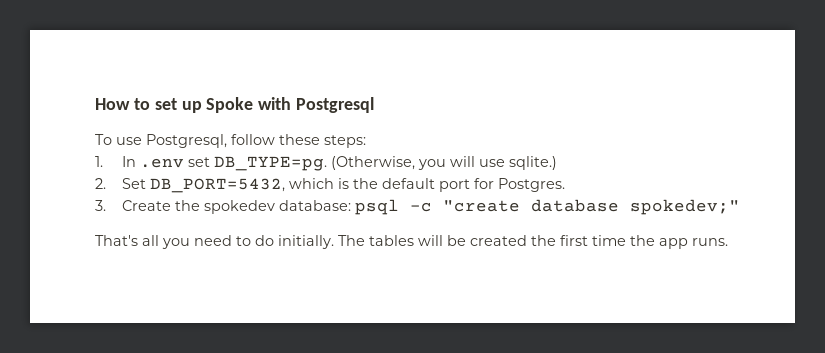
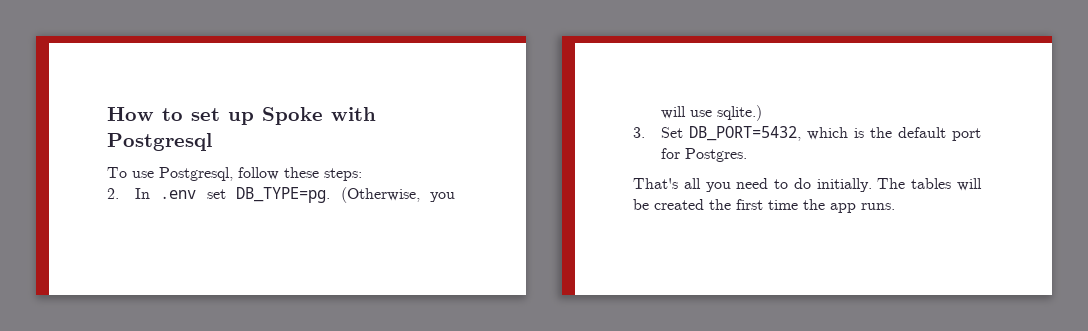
[95,156,103,167] 1. -> [107,188,119,199] 2.
[95,178,106,189] 2. -> [633,127,645,138] 3.
[95,199,741,215] // 3. Create the spokedev database: psql -c "create database spokedev;" -> (747, 155) none

